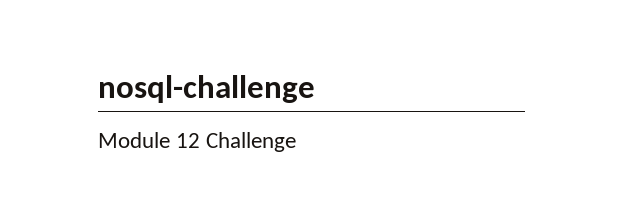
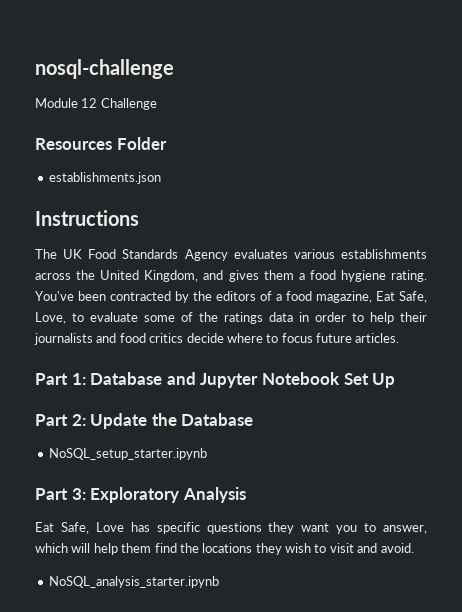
(297, 142) none -> [35,137,167,150] [48,172,161,184] [35,210,139,226] [35,249,427,261] [35,270,428,282] [35,291,427,303] [35,312,427,324] [34,333,400,345] [35,372,396,388] [35,413,254,429] [48,448,207,460] [35,487,246,503] [35,522,427,534] [35,543,414,555] [48,576,219,588] // Resources Folder // establishments.json // Instructions // The UK Food Standards Agency evaluates various establishments across the United Kingdom, and gives them a food hygiene rating. You've been contracted by the editors of a food magazine, Eat Safe, Love, to evaluate some of the ratings data in order to help their journalists and food critics decide where to focus future articles. // Part 1: Database and Jupyter Notebook Set Up // Part 2: Update the Database // NoSQL_setup_starter.ipynb // Part 3: Exploratory Analysis // Eat Safe, Love has specific questions they want you to answer, which will help them find the locations they wish to visit and avoid. // NoSQL_analysis_starter.ipynb

